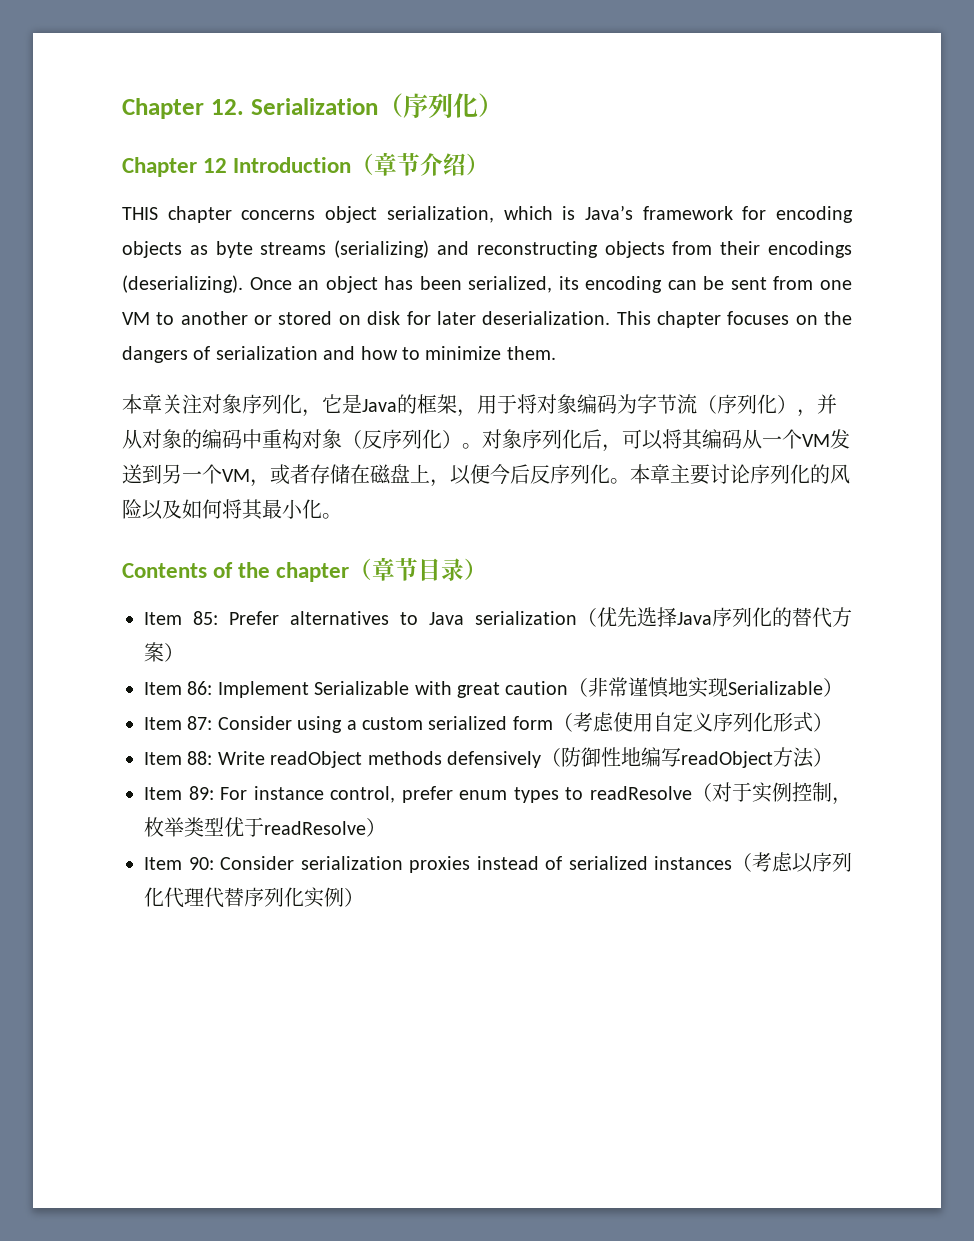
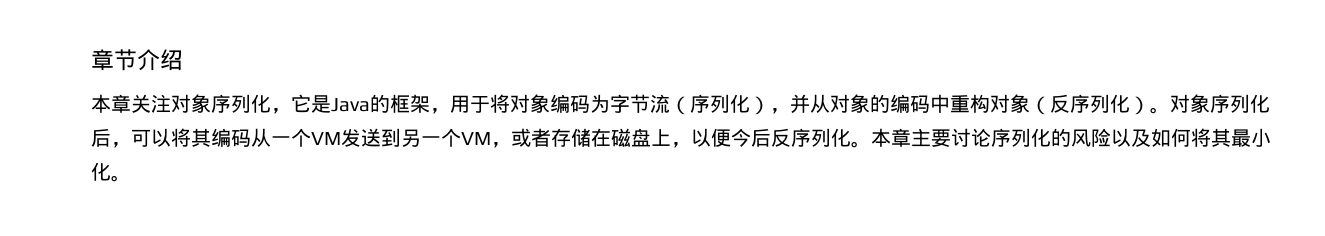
[122,93,503,119] [122,152,490,177] [122,205,854,223] [122,240,852,258] [122,275,853,293] [122,311,852,328] [122,346,556,363] Chapter 12. Serialization（序列化） // Chapter 12 Introduction（章节介绍） // THIS chapter concerns object serialization, which is Java’s framework for encoding objects as byte streams (serializing) and reconstructing objects from their encodings (deserializing). Once an object has been serialized, its encoding can be sent from one VM to another or stored on disk for later deserialization. This chapter focuses on the dangers of serialization and how to minimize them. -> [91,49,183,71] 章节介绍
[122,557,488,582] [144,607,852,628] [144,642,184,662] [144,677,844,698] [144,712,833,733] [144,747,833,768] [144,782,852,805] [144,817,386,837] [144,852,852,873] [144,887,364,908] // Contents of the chapter（章节目录） // Item 85: Prefer alternatives to Java serialization（优先选择Java序列化的替代方案） // Item 86: Implement Serializable with great caution（非常谨慎地实现Serializable） // Item 87: Consider using a custom serialized form（考虑使用自定义序列化形式） // Item 88: Write readObject methods defensively（防御性地编写readObject方法） // Item 89: For instance control, prefer enum types to readResolve（对于实例控制，枚举类型优于readResolve） // Item 90: Consider serialization proxies instead of serialized instances（考虑以序列化代理代替序列化实例） -> (131, 178) none

